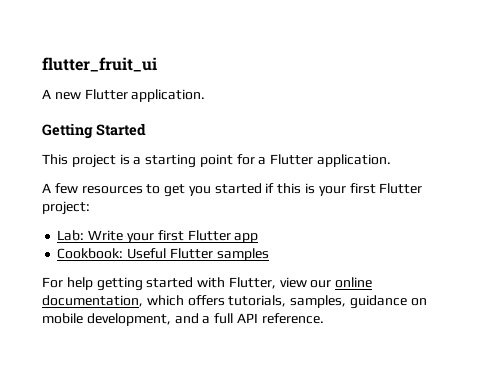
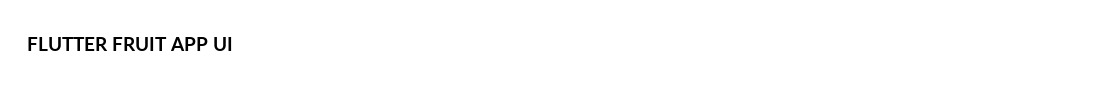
[42,57,157,72] [42,89,206,102] [42,123,146,139] [42,154,392,168] [42,183,423,197] [42,201,90,215] [57,230,259,243] [57,248,269,261] [42,277,373,291] [42,295,427,309] [42,313,324,326] flutter_fruit_ui // A new Flutter application. // Getting Started // This project is a starting point for a Flutter application. // A few resources to get you started if this is your first Flutter project: // Lab: Write your first Flutter app // Cookbook: Useful Flutter samples // For help getting started with Flutter, view our online documentation, which offers tutorials, samples, guidance on mobile development, and a full API reference. -> [27,37,234,51] FLUTTER FRUIT APP UI

